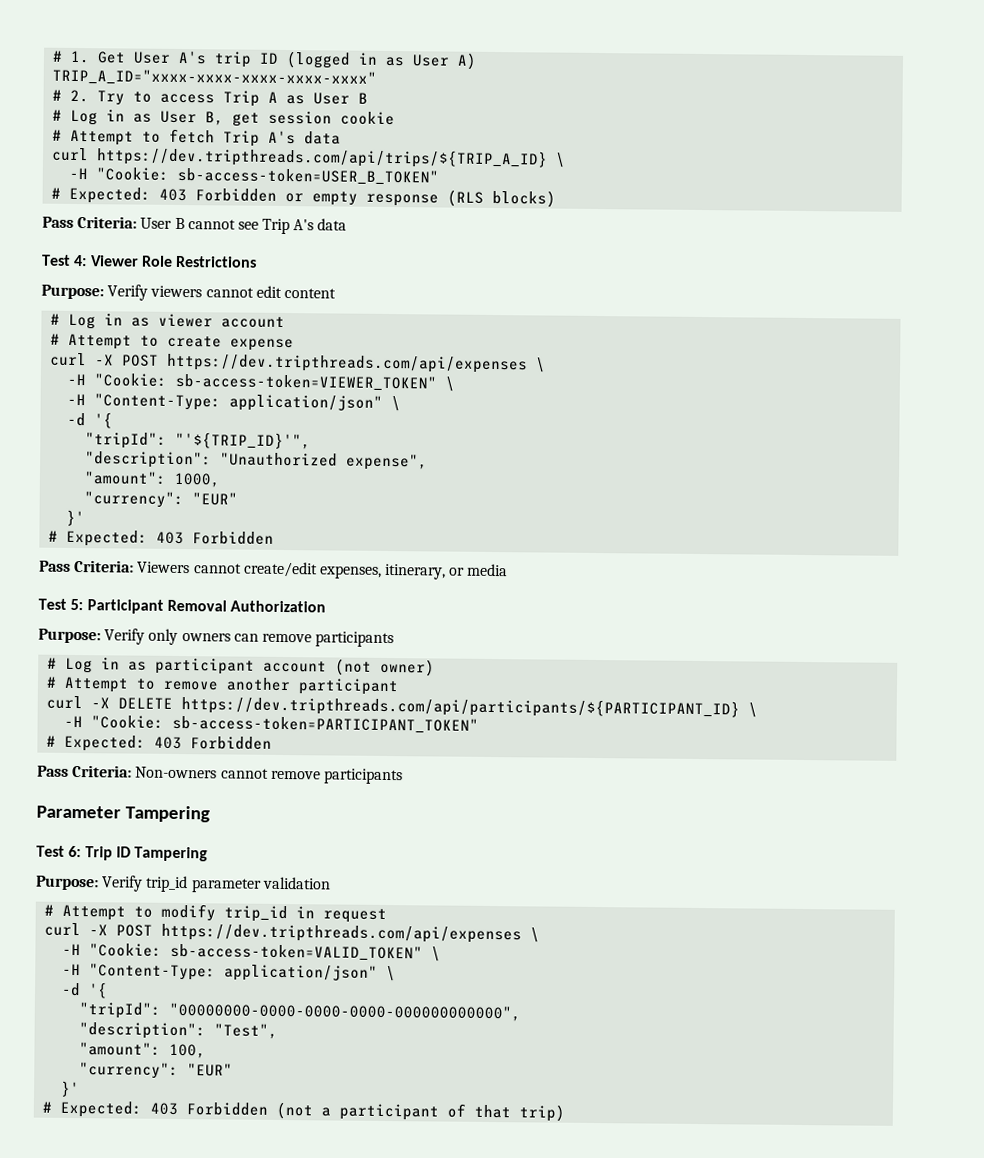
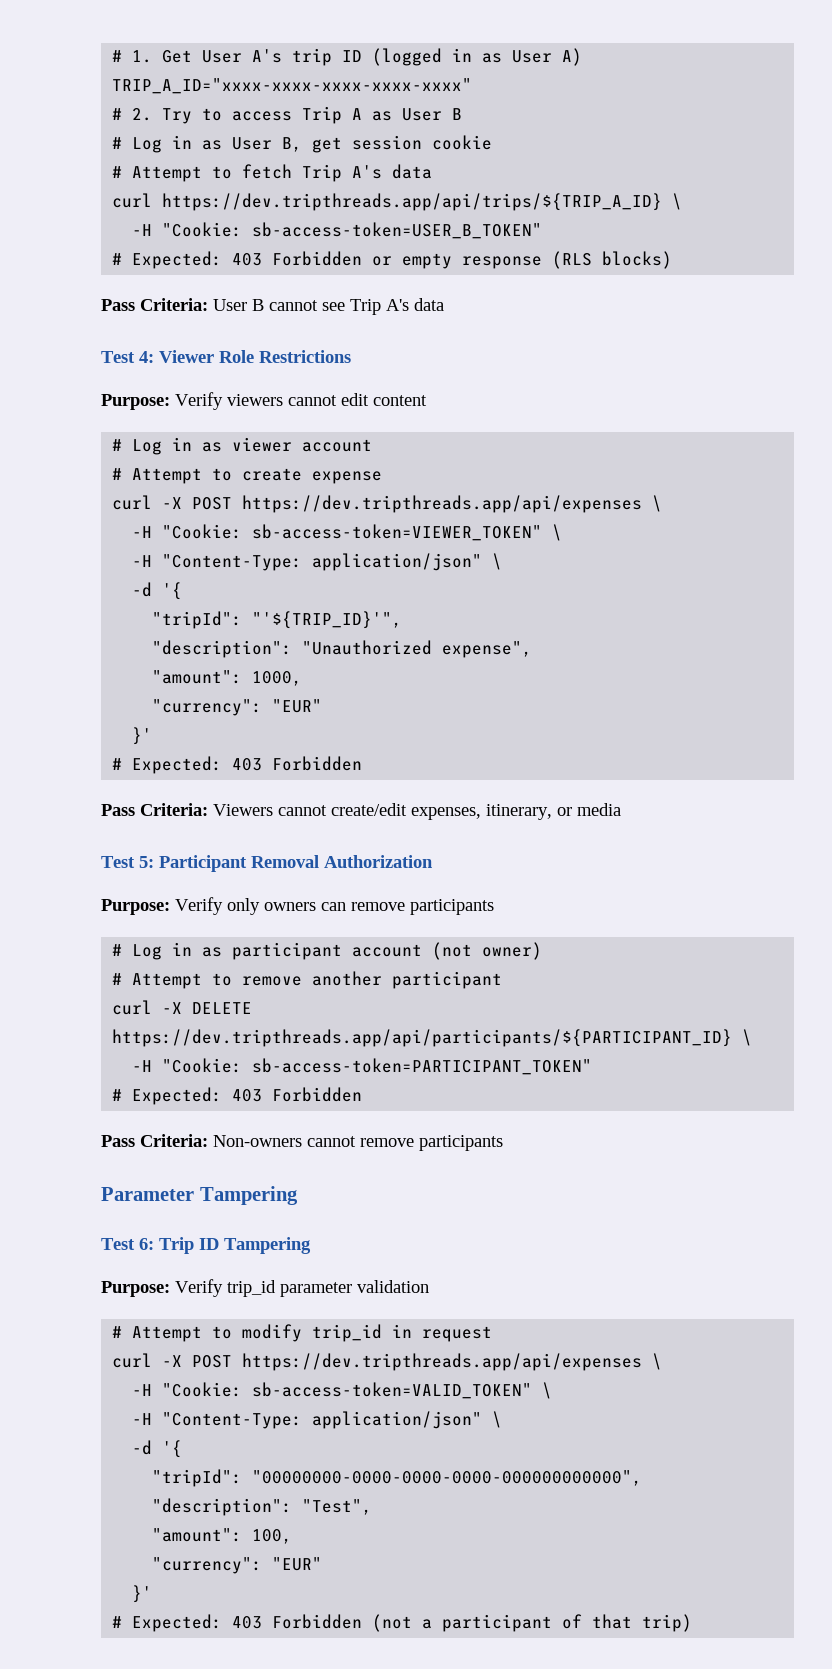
[96,147,549,169] https://dev.tripthreads.com/api/trips/${TRIP_A_ID} -> [162,193,663,211] https://dev.tripthreads.app/api/trips/${TRIP_A_ID}
[166,353,529,374] https://dev.tripthreads.com/api/expenses -> [242,495,643,513] https://dev.tripthreads.app/api/expenses
[181,696,741,719] https://dev.tripthreads.com/api/participants/${PARTICIPANT_ID} -> [112,1029,733,1047] https://dev.tripthreads.app/api/participants/${PARTICIPANT_ID}
[161,923,523,944] https://dev.tripthreads.com/api/expenses -> [242,1353,643,1371] https://dev.tripthreads.app/api/expenses

